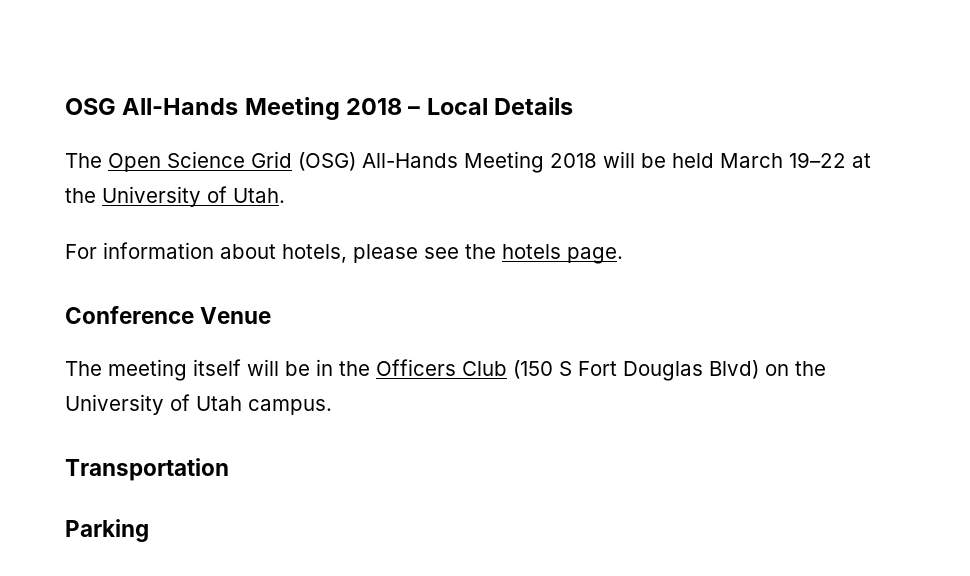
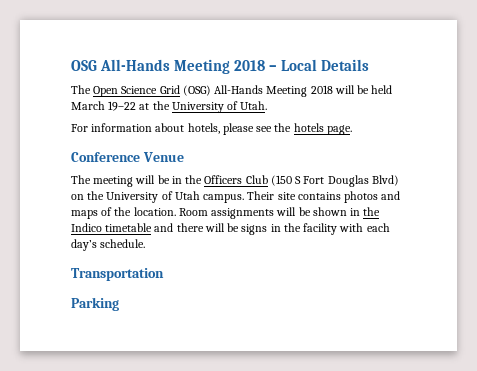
[193,359,241,376] itself -> (134, 181) none
(332, 407) none -> [247,191,401,203] [71,207,381,219] [71,223,390,235] [71,239,146,251] Their site contains photos and maps of the location. Room assignments will be shown in the Indico timetable and there will be signs in the facility with each day’s schedule.

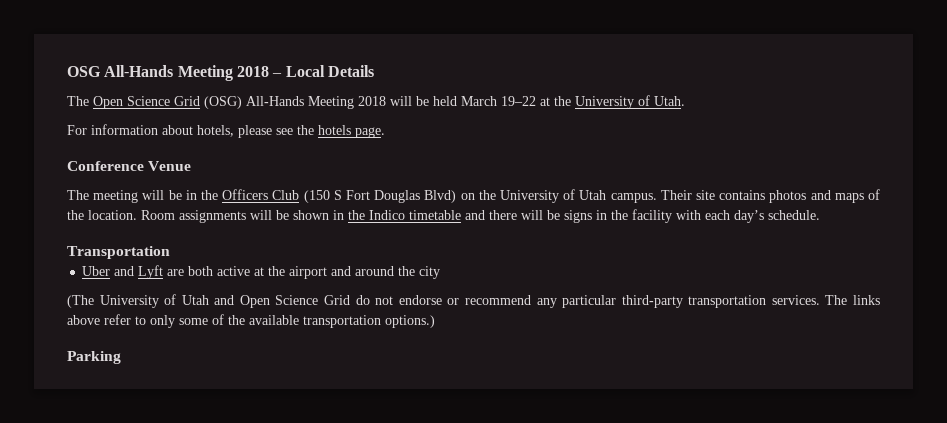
(164, 274) none -> [82,265,441,279] [67,294,880,308] [67,314,435,328] // Uber and Lyft are both active at the airport and around the city // (The University of Utah and Open Science Grid do not endorse or recommend any particular third-party transportation services. The links above refer to only some of the available transportation options.)

